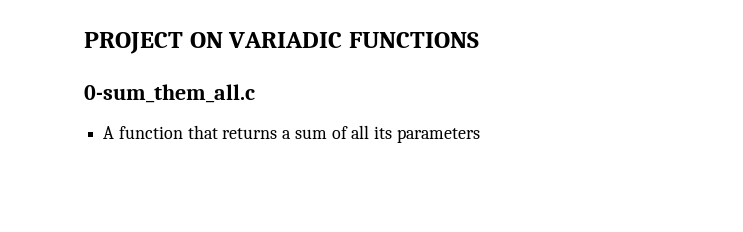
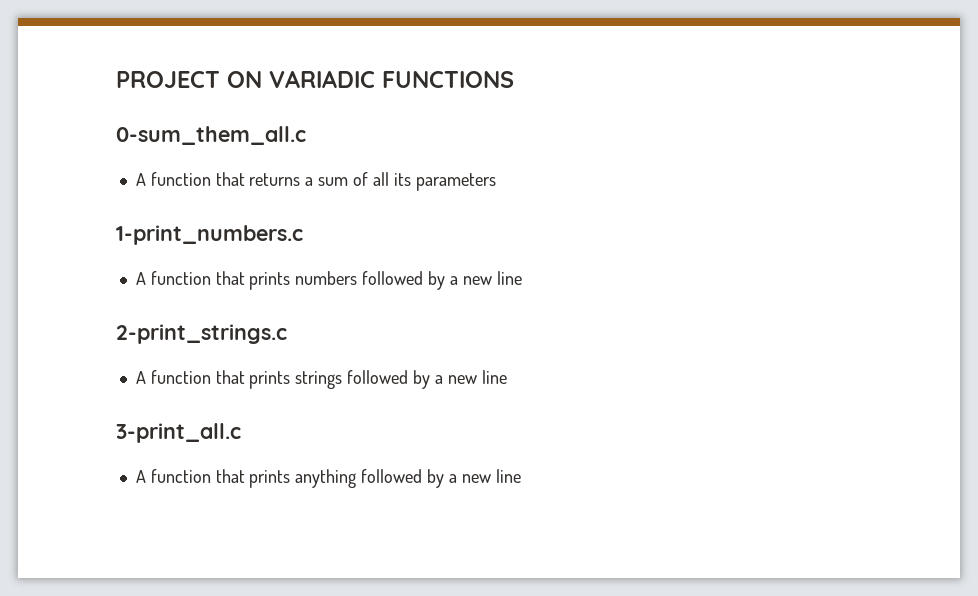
(480, 135) none -> [116,225,303,245] [135,271,522,290] [116,324,287,344] [135,370,507,389] [116,423,241,443] [135,469,521,488] // 1-print_numbers.c // A function that prints numbers followed by a new line // 2-print_strings.c // A function that prints strings followed by a new line // 3-print_all.c // A function that prints anything followed by a new line

